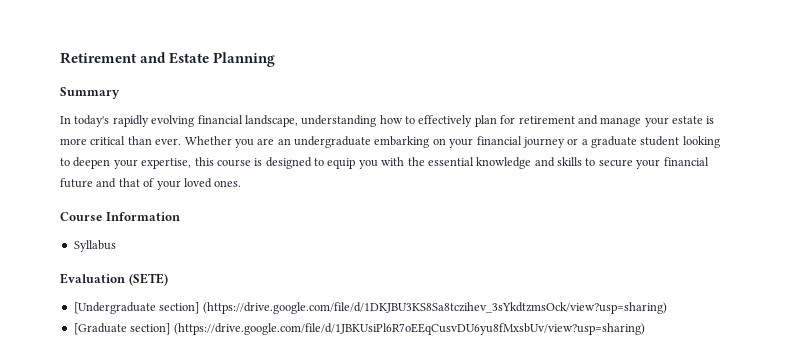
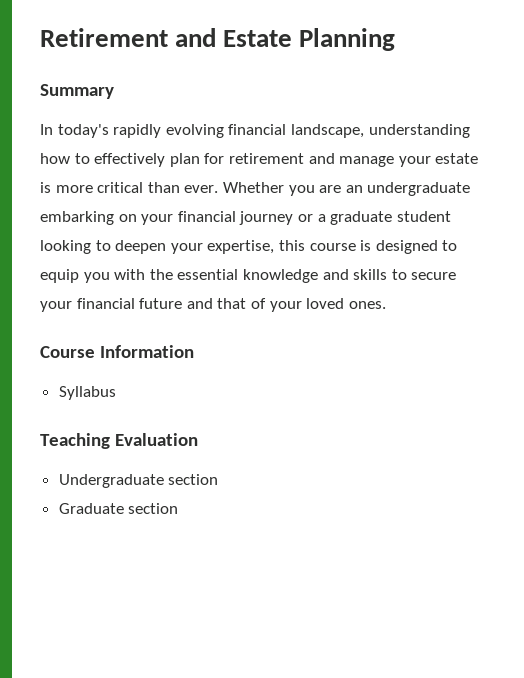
(116, 246) none -> [40,433,110,449] Teaching
[128,273,168,286] [73,302,667,314] [73,323,645,335] (SETE) // [Undergraduate section] (https://drive.google.com/file/d/1DKJBU3KS8Sa8tczihev_3sYkdtzmsOck/view?usp=sharing) // [Graduate section] (https://drive.google.com/file/d/1JBKUsiPl6R7oEEqCusvDU6yu8fMxsbUv/view?usp=sharing) -> [58,474,219,488] [58,503,179,514] // Undergraduate section // Graduate section

